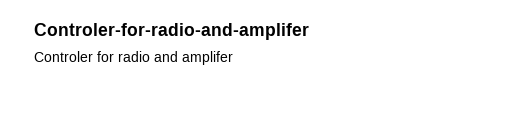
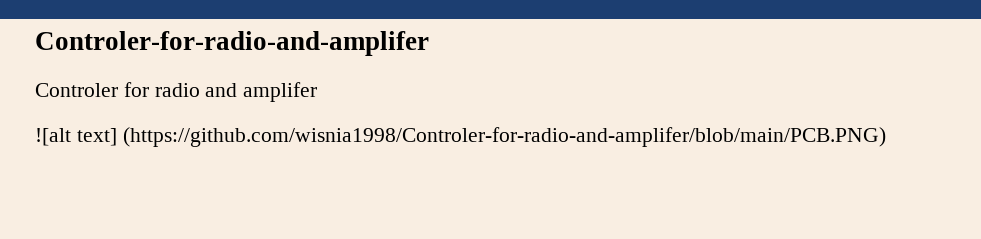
(233, 58) none -> [35,127,886,147] // ![alt text] (https://github.com/wisnia1998/Controler-for-radio-and-amplifer/blob/main/PCB.PNG)

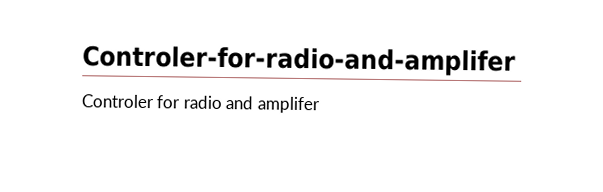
[35,127,886,147] // ![alt text] (https://github.com/wisnia1998/Controler-for-radio-and-amplifer/blob/main/PCB.PNG) -> (320, 105) none

